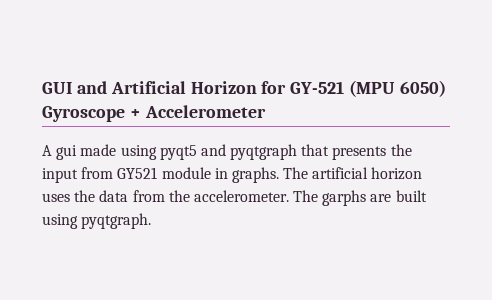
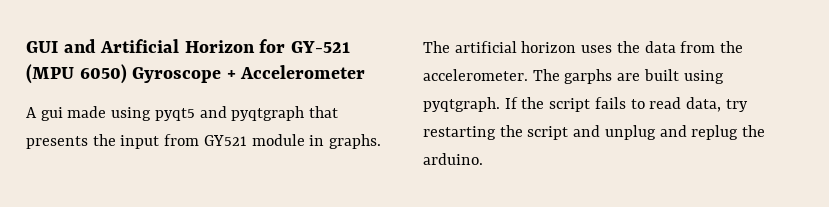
(152, 221) none -> [504,97,748,112] [423,125,766,140] [423,153,483,165] If the script fails to read data, try restarting the script and unplug and replug the arduino.

